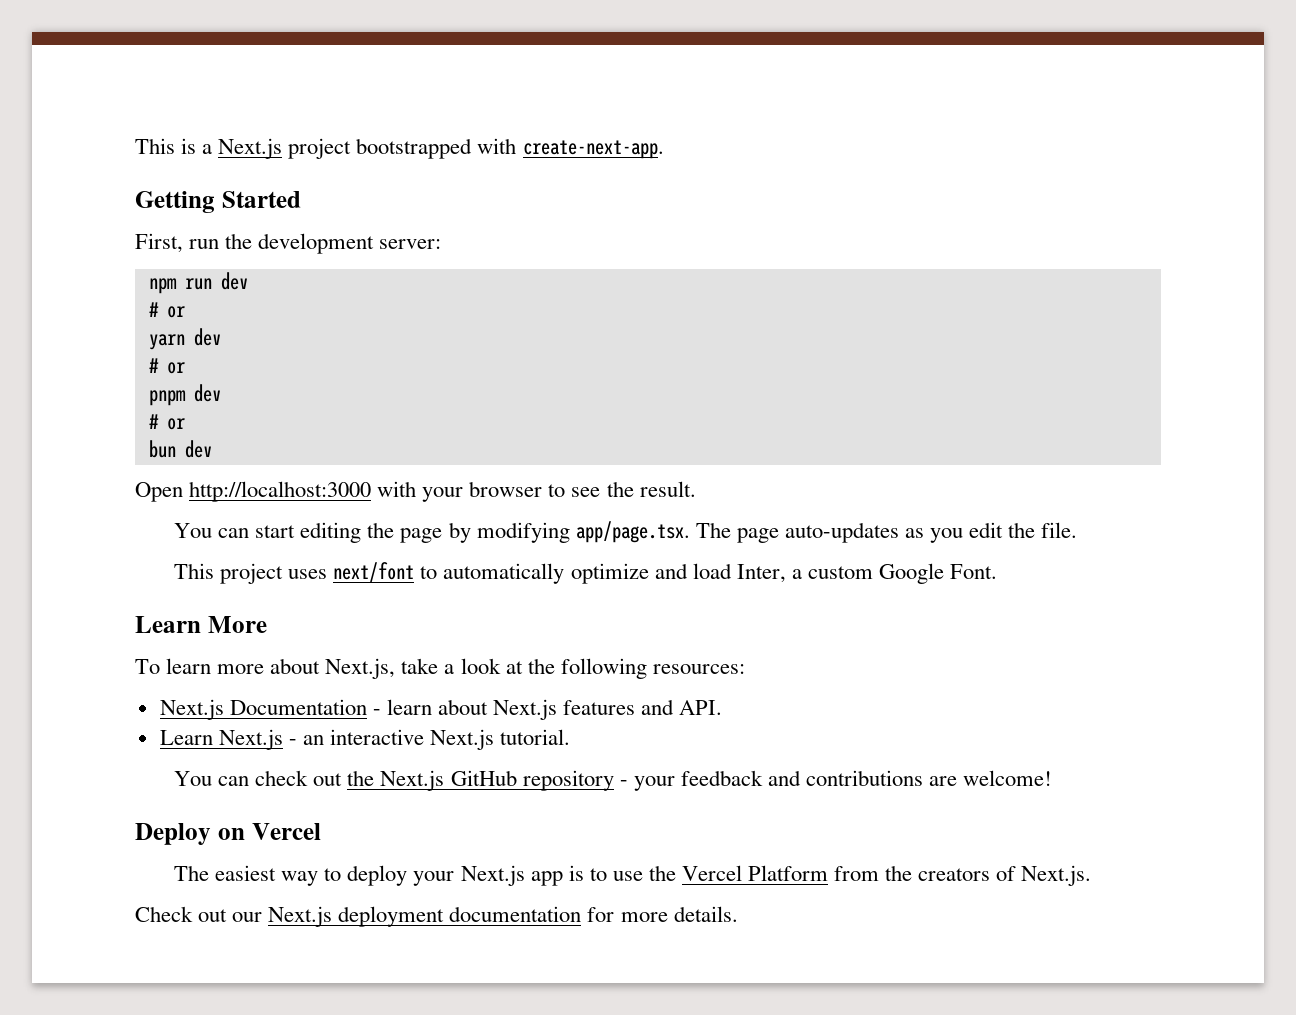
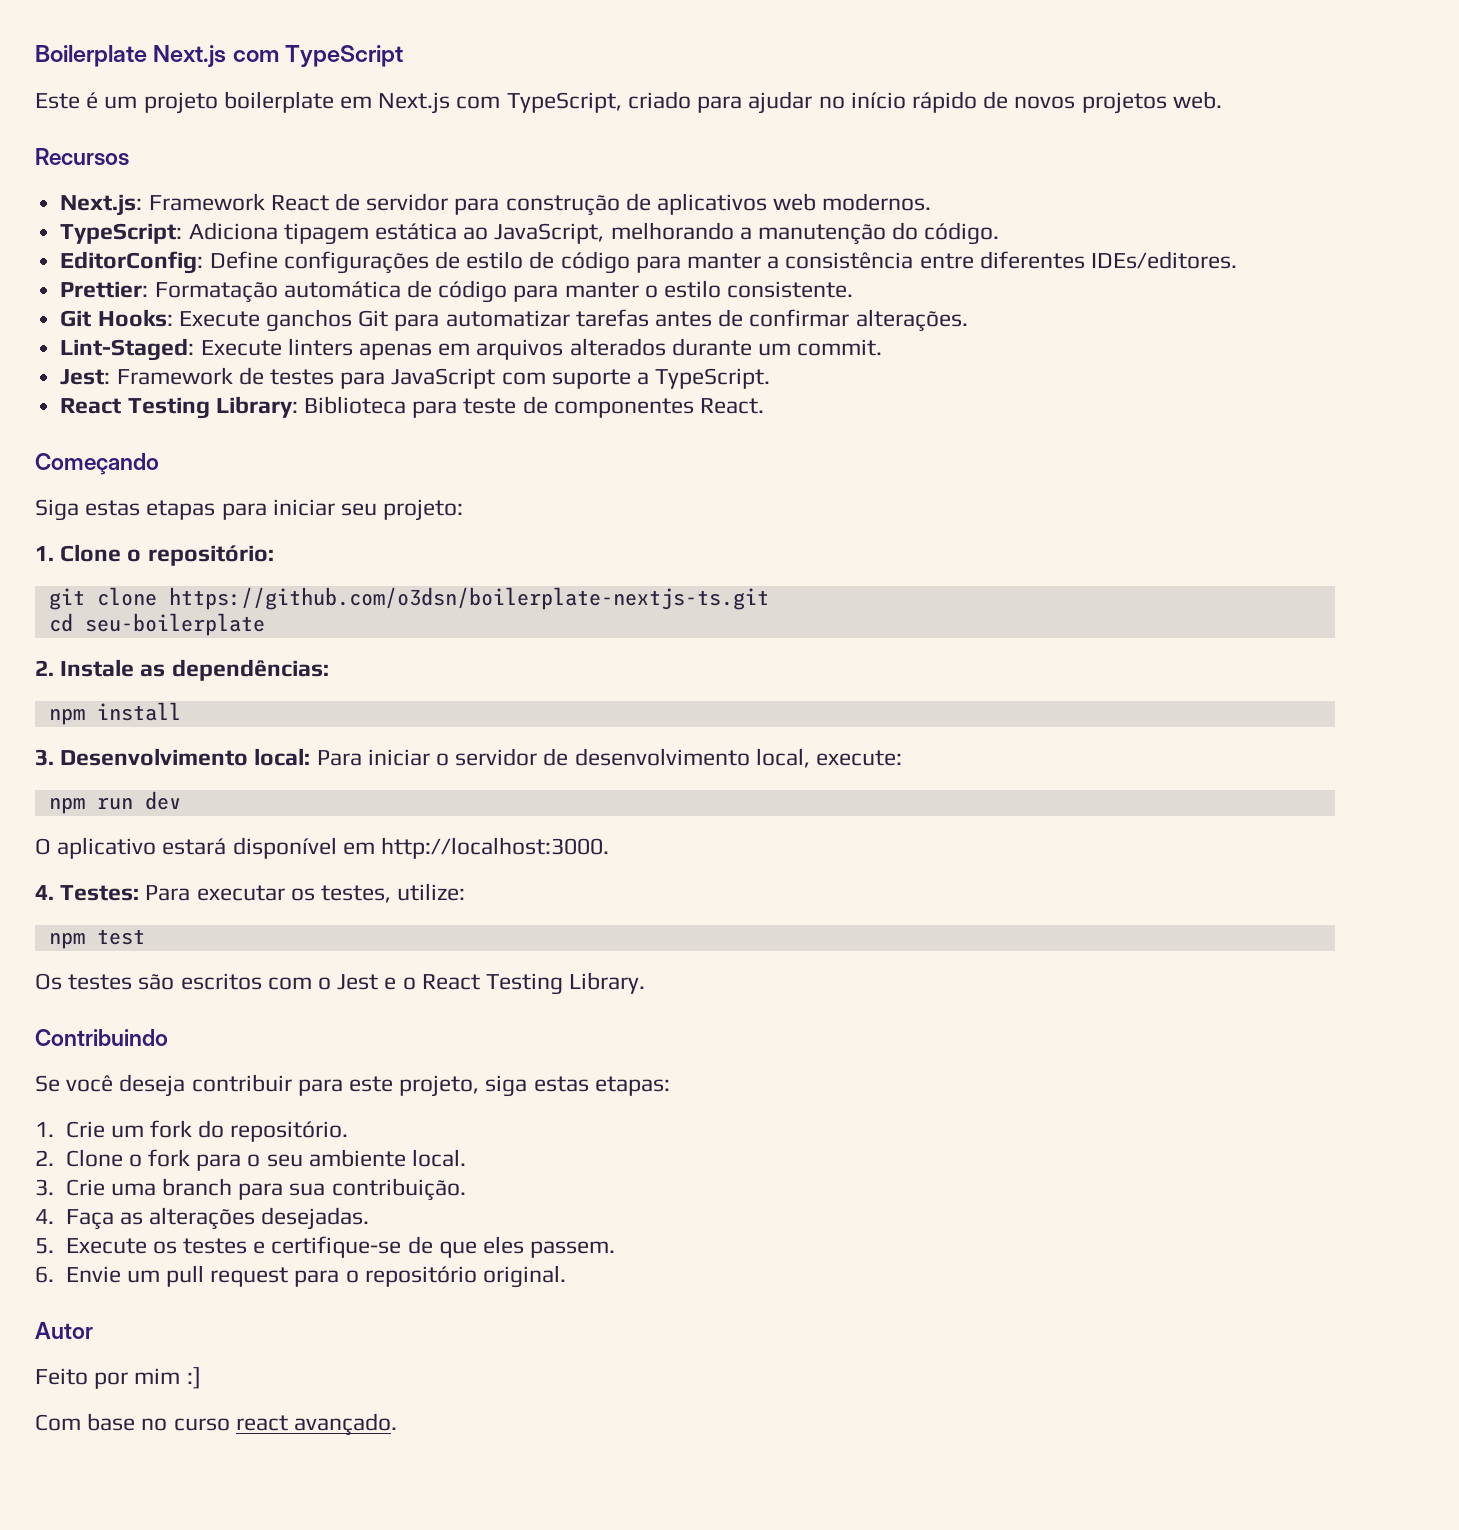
[135,138,664,159] [135,191,301,213] [135,233,442,254] [148,272,248,294] [148,302,185,318] [148,328,221,350] [148,358,185,374] [148,384,221,406] [148,414,185,430] [148,440,212,458] [135,481,696,502] [174,521,1078,543] [174,562,998,584] [135,616,267,633] [135,658,745,679] [159,699,723,720] [159,729,571,750] [174,770,1053,791] [135,823,321,845] [174,865,1092,886] [135,906,738,927] This is a Next.js project bootstrapped with create-next-app. // Getting Started // First, run the development server: // npm run dev // # or // yarn dev // # or // pnpm dev // # or // bun dev // Open http://localhost:3000 with your browser to see the result. // You can start editing the page by modifying app/page.tsx. The page auto-updates as you edit the file. // This project uses next/font to automatically optimize and load Inter, a custom Google Font. // Learn More // To learn more about Next.js, take a look at the following resources: // Next.js Documentation - learn about Next.js features and API. // Learn Next.js - an interactive Next.js tutorial. // You can check out the Next.js GitHub repository - your feedback and contributions are welcome! // Deploy on Vercel // The easiest way to deploy your Next.js app is to use the Vercel Platform from the creators of Next.js. // Check out our Next.js deployment documentation for more details. -> [35,45,404,67] [35,91,1222,114] [35,148,129,166] [60,193,932,216] [60,222,1000,245] [60,251,1238,274] [60,280,854,303] [60,309,968,332] [60,338,883,361] [60,367,771,389] [60,396,764,419] [35,453,159,475] [35,499,464,521] [35,544,274,566] [48,587,769,610] [48,613,265,636] [35,659,329,681] [48,702,181,725] [35,748,903,768] [48,791,181,814] [35,837,610,859] [35,883,466,903] [48,929,145,949] [35,972,646,995] [35,1029,168,1046] [35,1074,670,1097] [35,1120,349,1142] [35,1149,466,1171] [35,1178,466,1201] [35,1207,370,1230] [35,1236,616,1258] [35,1265,566,1288] [35,1322,93,1339] [35,1367,201,1389] [35,1413,398,1436] Boilerplate Next.js com TypeScript // Este é um projeto boilerplate em Next.js com TypeScript, criado para ajudar no início rápido de novos projetos web. // Recursos // Next.js: Framework React de servidor para construção de aplicativos web modernos. // TypeScript: Adiciona tipagem estática ao JavaScript, melhorando a manutenção do código. // EditorConfig: Define configurações de estilo de código para manter a consistência entre diferentes IDEs/editores. // Prettier: Formatação automática de código para manter o estilo consistente. // Git Hooks: Execute ganchos Git para automatizar tarefas antes de confirmar alterações. // Lint-Staged: Execute linters apenas em arquivos alterados durante um commit. // Jest: Framework de testes para JavaScript com suporte a TypeScript. // React Testing Library: Biblioteca para teste de componentes React. // Começando // Siga estas etapas para iniciar seu projeto: // 1. Clone o repositório: // git clone https://github.com/o3dsn/boilerplate-nextjs-ts.git // cd seu-boilerplate // 2. Instale as dependências: // npm install // 3. Desenvolvimento local: Para iniciar o servidor de desenvolvimento local, execute: // npm run dev // O aplicativo estará disponível em http://localhost:3000. // 4. Testes: Para executar os testes, utilize: // npm test // Os testes são escritos com o Jest e o React Testing Library. // Contribuindo // Se você deseja contribuir para este projeto, siga estas etapas: // 1. Crie um fork do repositório. // 2. Clone o fork para o seu ambiente local. // 3. Crie uma branch para sua contribuição. // 4. Faça as alterações desejadas. // 5. Execute os testes e certifique-se de que eles passem. // 6. Envie um pull request para o repositório original. // Autor // Feito por mim :] // Com base no curso react avançado.

